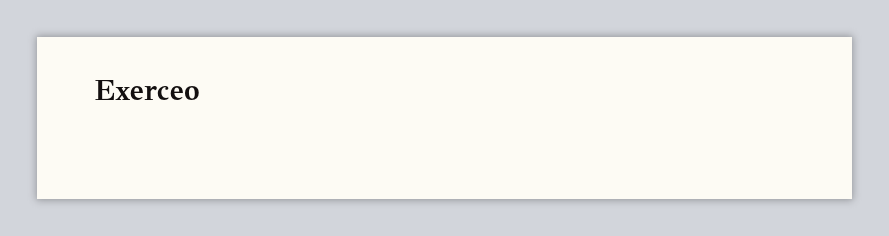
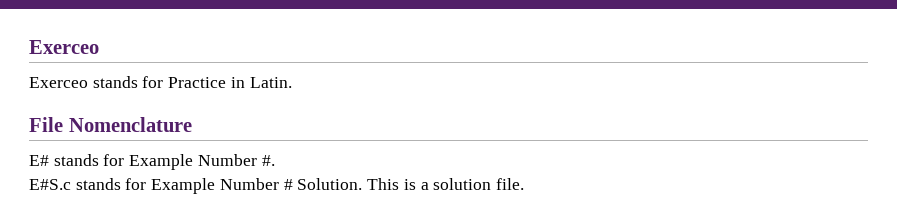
[94,80,200,100] Exerceo -> [29,40,99,54] [29,76,292,88] [29,117,192,132] [29,154,275,170] [29,178,524,194] Exerceo // Exerceo stands for Practice in Latin. // File Nomenclature // E# stands for Example Number #. // E#S.c stands for Example Number # Solution. This is a solution file.

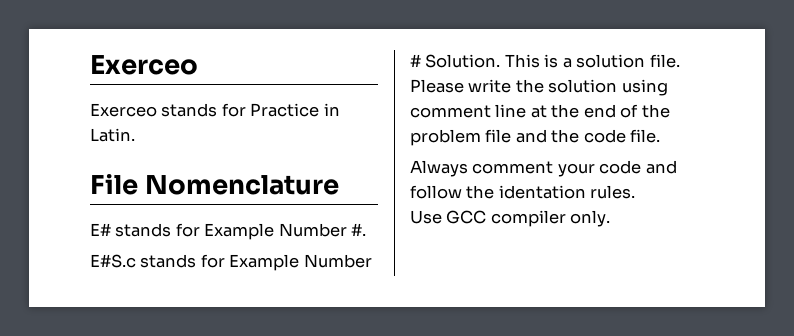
(524, 184) none -> [410,79,668,96] [410,104,670,118] [410,129,661,146] [410,160,677,177] [410,185,636,199] [410,210,611,227] Please write the solution using comment line at the end of the problem file and the code file. // Always comment your code and follow the identation rules. // Use GCC compiler only.

